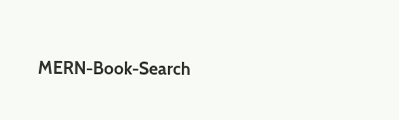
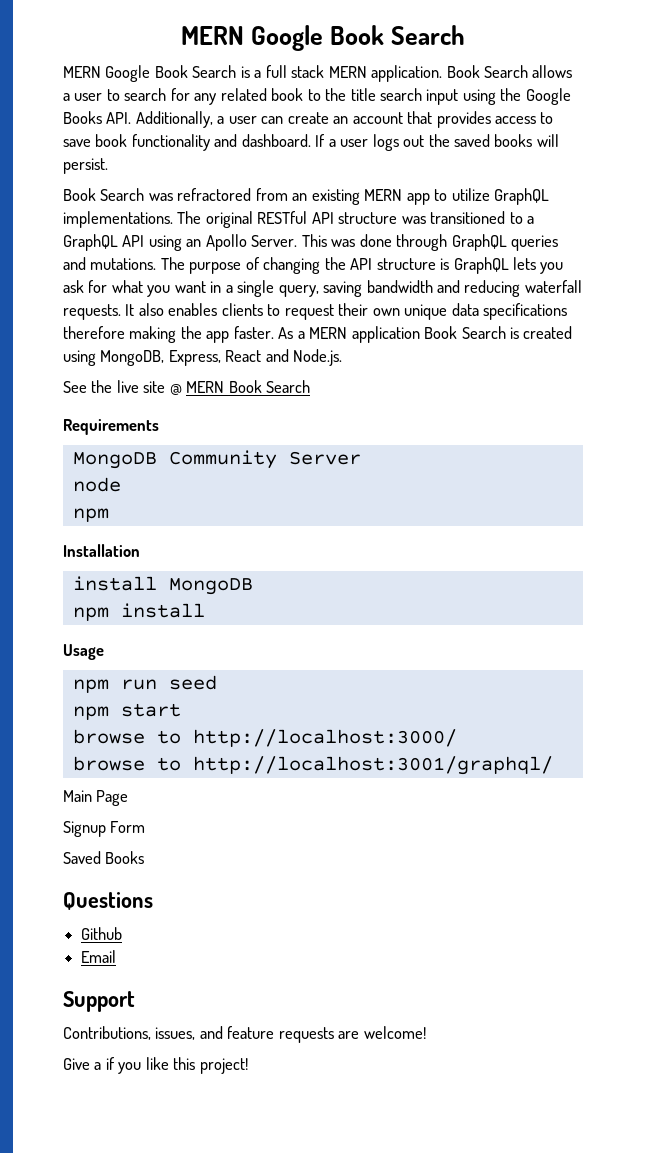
[37,60,191,75] MERN-Book-Search -> [180,25,466,51] [63,65,573,82] [63,88,571,105] [63,111,554,128] [63,134,559,151] [63,158,108,174] [63,188,550,205] [63,211,535,228] [63,234,558,251] [63,257,564,274] [63,280,582,297] [63,303,568,320] [63,326,573,343] [63,349,343,366] [63,380,311,395] [63,419,159,435] [72,450,361,469] [72,477,121,492] [72,508,109,522] [63,544,140,557] [72,576,253,595] [72,603,205,621] [63,644,104,660] [72,675,217,693] [72,703,181,720] [72,729,457,747] [72,756,553,775] [63,790,129,806] [63,821,146,837] [63,851,145,864] [63,892,153,910] [81,927,123,940] [81,950,117,963] [63,991,135,1012] [63,1026,426,1043] [63,1057,248,1074] MERN Google Book Search // MERN Google Book Search is a full stack MERN application. Book Search allows a user to search for any related book to the title search input using the Google Books API. Additionally, a user can create an account that provides access to save book functionality and dashboard. If a user logs out the saved books will persist. // Book Search was refractored from an existing MERN app to utilize GraphQL implementations. The original RESTful API structure was transitioned to a GraphQL API using an Apollo Server. This was done through GraphQL queries and mutations. The purpose of changing the API structure is GraphQL lets you ask for what you want in a single query, saving bandwidth and reducing waterfall requests. It also enables clients to request their own unique data specifications therefore making the app faster. As a MERN application Book Search is created using MongoDB, Express, React and Node.js. // See the live site @ MERN Book Search // Requirements // MongoDB Community Server // node // npm // Installation // install MongoDB // npm install // Usage // npm run seed // npm start // browse to http://localhost:3000/ // browse to http://localhost:3001/graphql/ // Main Page // Signup Form // Saved Books // Questions // Github // Email // Support // Contributions, issues, and feature requests are welcome! // Give a if you like this project!

